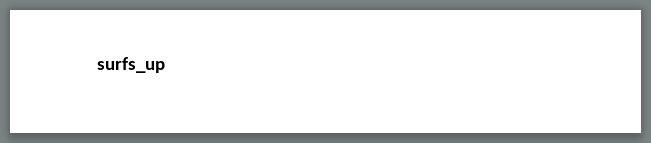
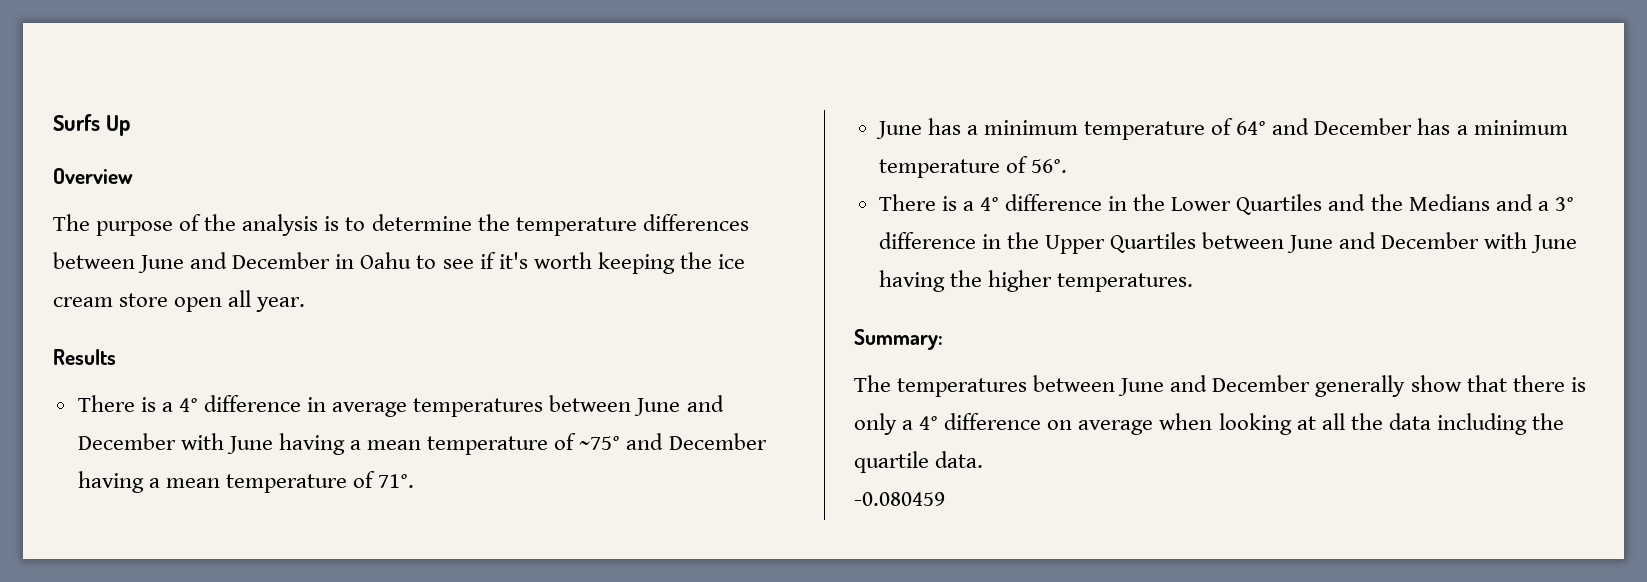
[97,57,165,73] surfs_up -> [53,114,130,136] [53,168,133,184] [53,214,749,236] [53,252,745,274] [53,290,306,312] [53,349,116,365] [77,395,724,417] [77,433,767,455] [77,471,415,493] [875,118,1568,140] [878,156,1067,178] [878,194,1574,215] [878,232,1577,254] [878,270,1193,292] [854,329,943,350] [854,375,1586,397] [854,413,1564,435] [854,451,984,473] [854,492,945,506] Surfs Up // Overview // The purpose of the analysis is to determine the temperature differences between June and December in Oahu to see if it's worth keeping the ice cream store open all year. // Results // There is a 4° difference in average temperatures between June and December with June having a mean temperature of ~75° and December having a mean temperature of 71°. // June has a minimum temperature of 64° and December has a minimum temperature of 56°. // There is a 4° difference in the Lower Quartiles and the Medians and a 3° difference in the Upper Quartiles between June and December with June having the higher temperatures. // Summary: // The temperatures between June and December generally show that there is only a 4° difference on average when looking at all the data including the quartile data. // -0.080459

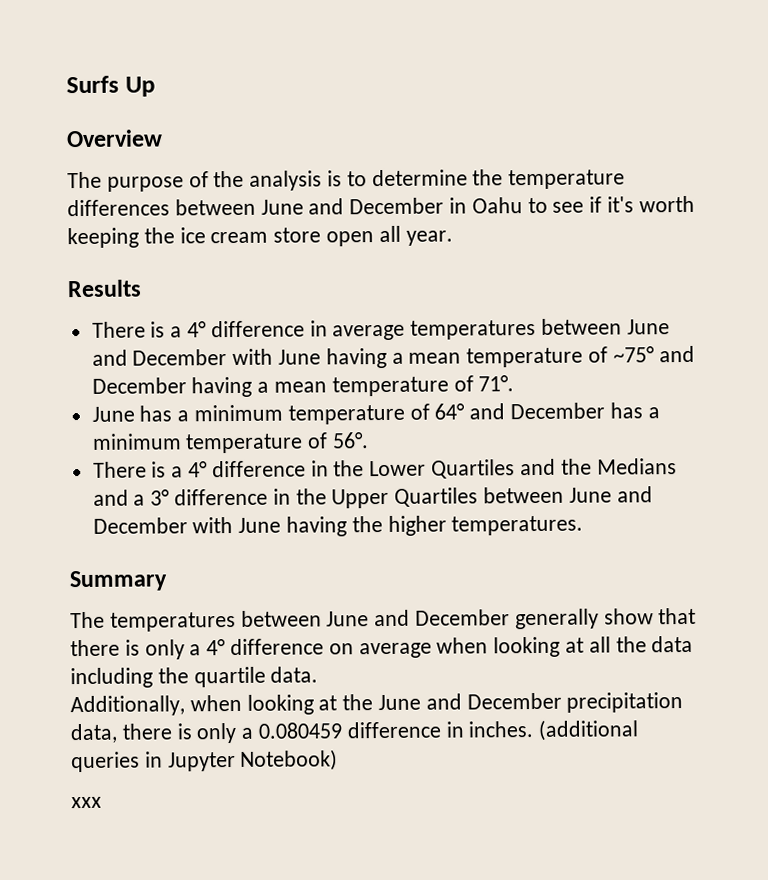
[854,329,943,350] Summary: -> [69,570,167,592] Summary
[854,492,945,506] -0.080459 -> [70,692,684,717] [70,719,639,744] [71,749,339,773] [71,796,102,809] Additionally, when looking at the June and December precipitation data, there is only a 0.080459 difference in inches. (additional queries in Jupyter Notebook) // xxx

